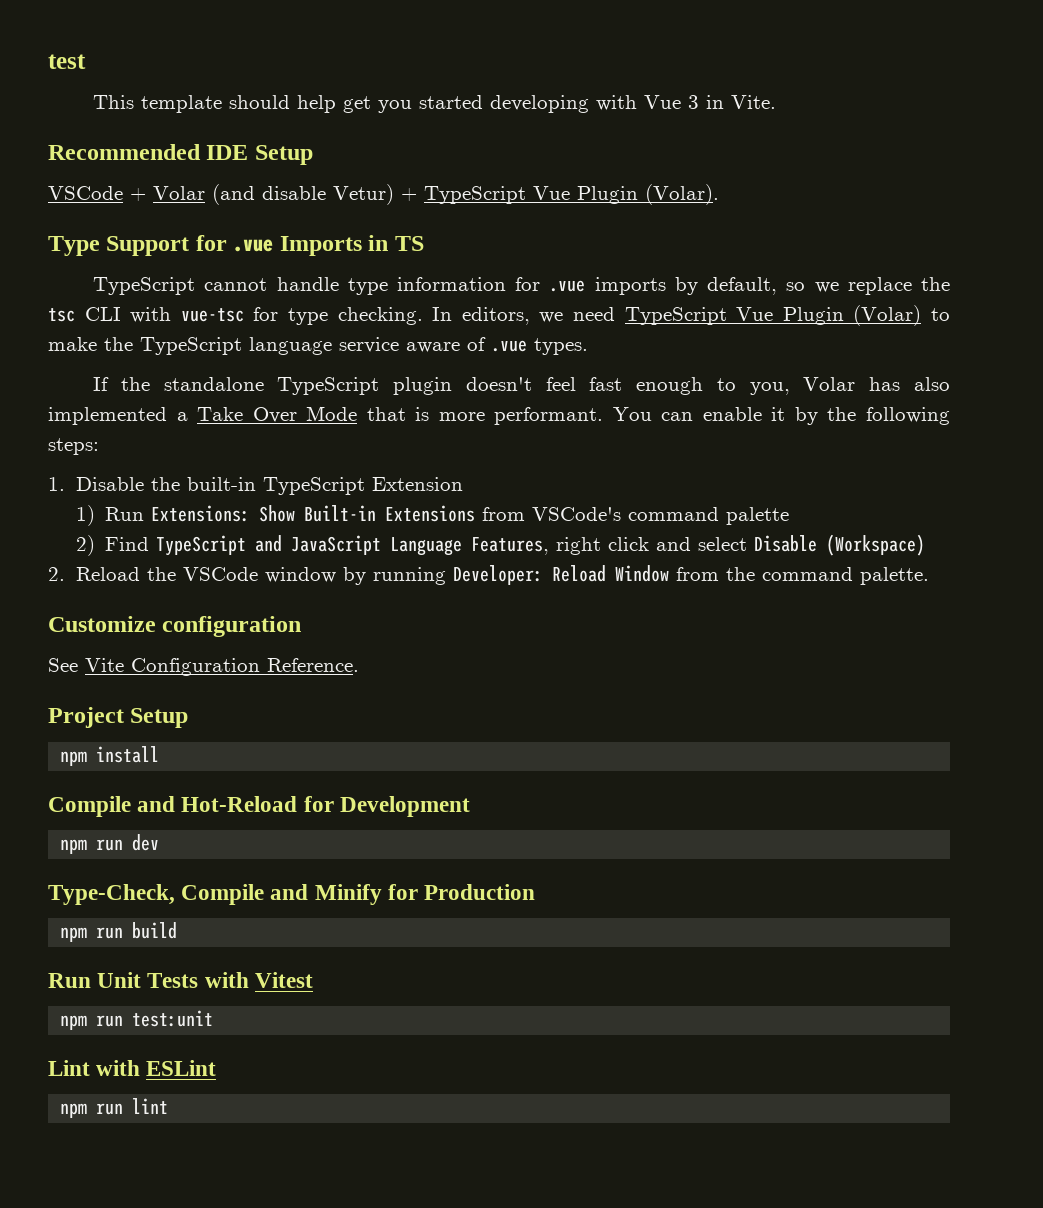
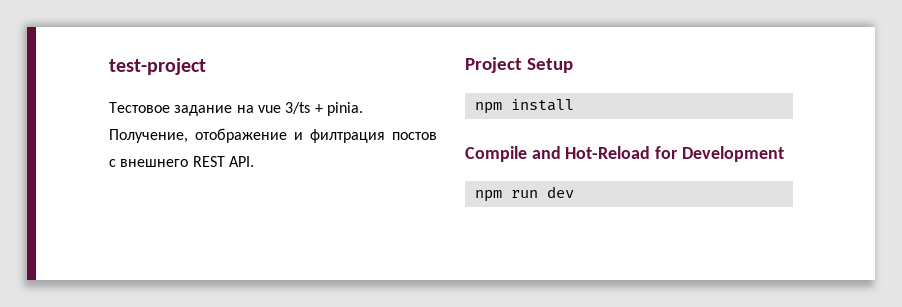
[48,54,86,69] [93,95,777,113] [48,144,313,165] [48,184,719,205] [48,235,424,256] [93,277,951,295] [48,305,951,326] [48,337,588,355] [93,377,951,395] [48,406,950,425] [48,438,99,455] [48,477,463,495] [75,505,789,526] [75,534,925,556] [48,565,929,585] [48,616,302,637] [48,658,359,676] test // This template should help get you started developing with Vue 3 in Vite. // Recommended IDE Setup // VSCode + Volar (and disable Vetur) + TypeScript Vue Plugin (Volar). // Type Support for .vue Imports in TS // TypeScript cannot handle type information for .vue imports by default, so we replace the tsc CLI with vue-tsc for type checking. In editors, we need TypeScript Vue Plugin (Volar) to make the TypeScript language service aware of .vue types. // If the standalone TypeScript plugin doesn't feel fast enough to you, Volar has also implemented a Take Over Mode that is more performant. You can enable it by the following steps: // 1. Disable the built-in TypeScript Extension // 1) Run Extensions: Show Built-in Extensions from VSCode's command palette // 2) Find TypeScript and JavaScript Language Features, right click and select Disable (Workspace) // 2. Reload the VSCode window by running Developer: Reload Window from the command palette. // Customize configuration // See Vite Configuration Reference. -> [109,58,206,75] [109,102,363,116] [109,128,437,143] [109,156,254,167] test-project // Тестовое задание на vue 3/ts + pinia. Получение, отображение и филтрация постов с внешнего REST API.
[48,884,536,905] [60,922,178,942] [48,972,313,988] [60,1010,214,1030] [48,1060,217,1076] [60,1098,169,1118] // Type-Check, Compile and Minify for Production // npm run build // Run Unit Tests with Vitest // npm run test:unit // Lint with ESLint // npm run lint -> (574, 192) none

